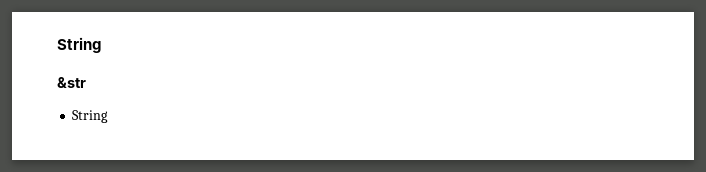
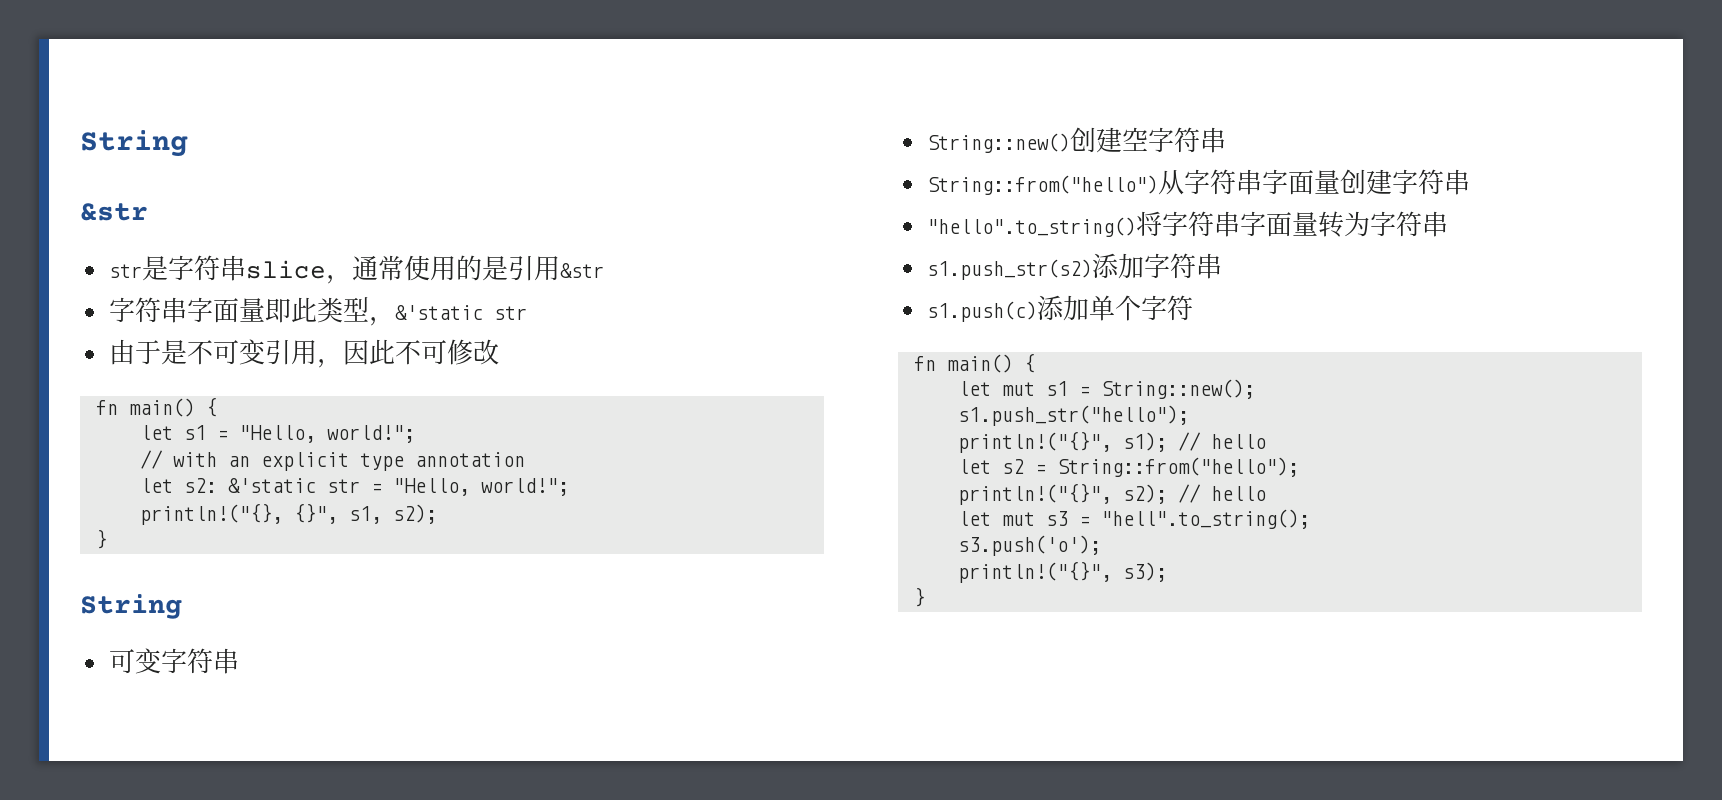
[72,110,109,123] String -> [108,255,604,284] [108,297,527,326] [108,339,499,368] [95,397,217,417] [139,425,415,443] [139,450,525,471] [139,478,569,496] [139,503,437,525] [95,529,107,549] [80,594,182,619] [108,648,239,674] [926,127,1226,153] [926,169,1470,195] [926,211,1448,237] [926,253,1222,280] [926,295,1193,322] [913,353,1035,373] [957,379,1255,399] [957,405,1189,426] [957,431,1266,453] [957,457,1299,477] [957,483,1266,505] [957,509,1310,529] [957,535,1101,556] [957,561,1167,583] [913,587,925,607] str是字符串slice，通常使用的是引用&str // 字符串字面量即此类型，&'static str // 由于是不可变引用，因此不可修改 // fn main() { // let s1 = "Hello, world!"; // // with an explicit type annotation // let s2: &'static str = "Hello, world!"; // println!("{}, {}", s1, s2); // } // String // 可变字符串 // String::new()创建空字符串 // String::from("hello")从字符串字面量创建字符串 // "hello".to_string()将字符串字面量转为字符串 // s1.push_str(s2)添加字符串 // s1.push(c)添加单个字符 // fn main() { // let mut s1 = String::new(); // s1.push_str("hello"); // println!("{}", s1); // hello // let s2 = String::from("hello"); // println!("{}", s2); // hello // let mut s3 = "hell".to_string(); // s3.push('o'); // println!("{}", s3); // }

